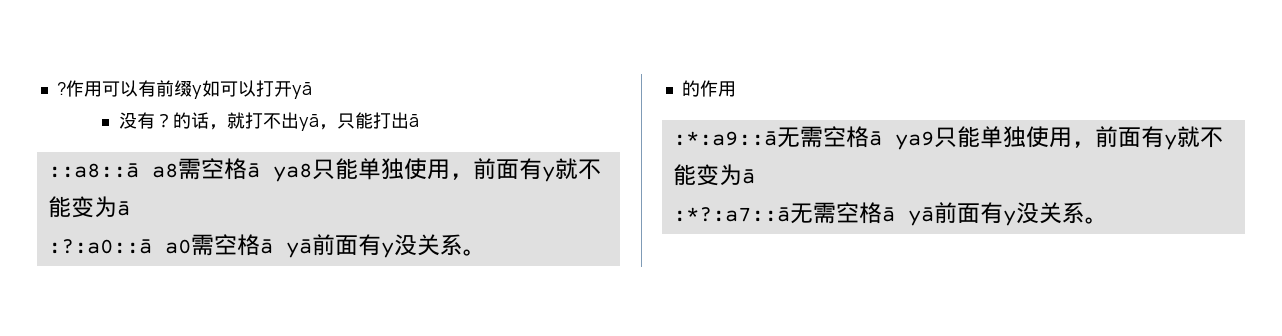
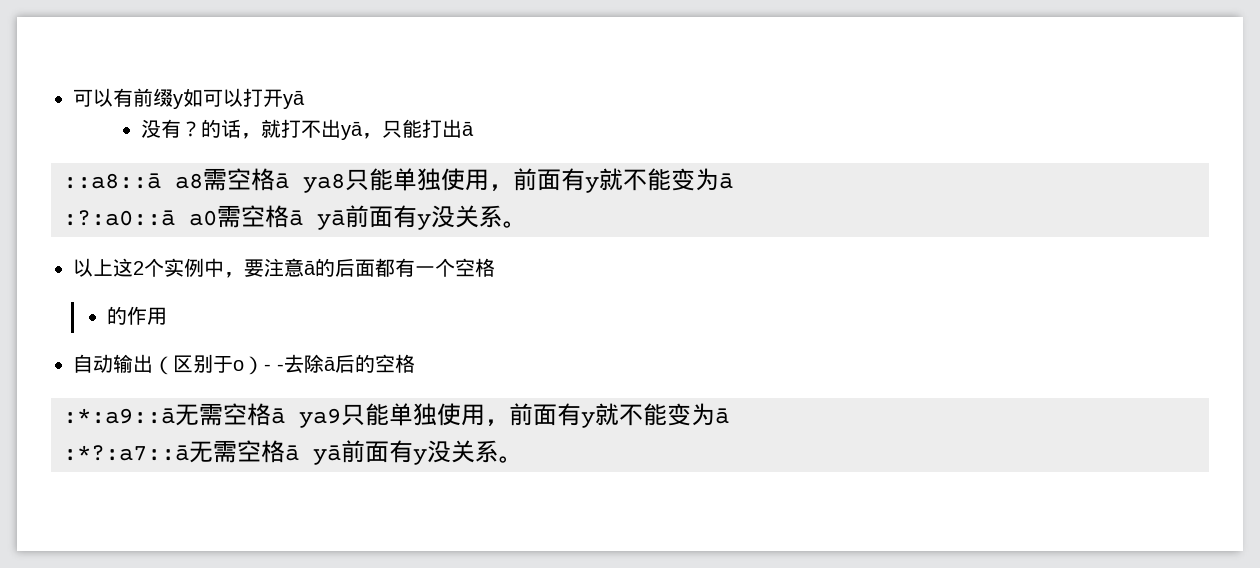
[56,80,102,97] ?作用 -> (73, 98) none
[681,80,736,97] 的作用 -> [73,258,495,278] [107,306,168,325] [73,354,415,375] 以上这2个实例中，要注意ā的后面都有一个空格 // 的作用 // 自动输出（区别于o）- -去除ā后的空格

